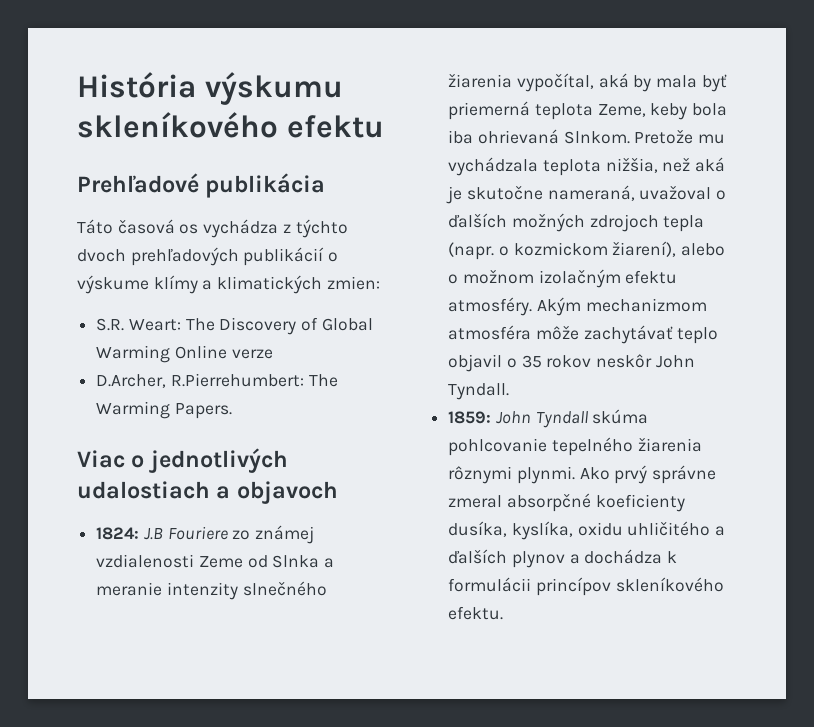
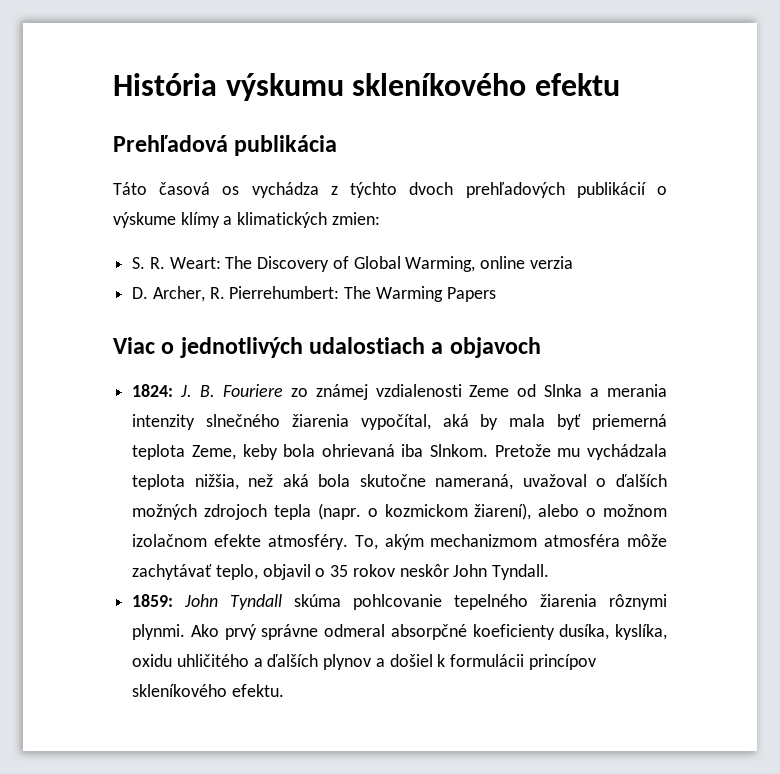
[77,173,199,193] Prehľadové -> [113,135,228,152] Prehľadová
[96,318,125,331] S.R. -> [132,257,165,269] S. R.
[96,345,273,363] [96,373,304,388] Warming Online verze // D.Archer, R.Pierrehumbert: -> [405,256,573,272] [132,286,340,302] Warming, online verzia // D. Archer, R. Pierrehumbert:
[174,403,232,419] Papers. -> [446,287,496,302] Papers
[143,528,163,540] J.B -> [180,385,216,397] J. B.
[96,582,163,596] meranie -> [607,384,667,397] merania
[448,129,559,144] iba ohrievaná -> [321,444,424,457] ohrievaná iba
[446,186,463,204] je -> [318,474,351,487] bola
[538,269,678,288] [448,297,581,316] izolačným efektu atmosféry. Akým -> [132,534,424,550] izolačnom efekte atmosféry. To, akým
[677,327,719,344] teplo -> [215,564,258,580] teplo,
[448,495,503,508] zmeral -> [324,624,386,637] odmeral
[584,549,663,564] dochádza -> [389,654,433,667] došiel

